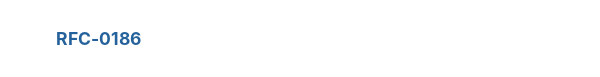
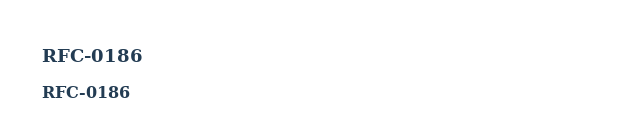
[56,32,141,45] RFC-0186 -> [42,49,143,62] [42,86,130,98] RFC-0186 // RFC-0186

